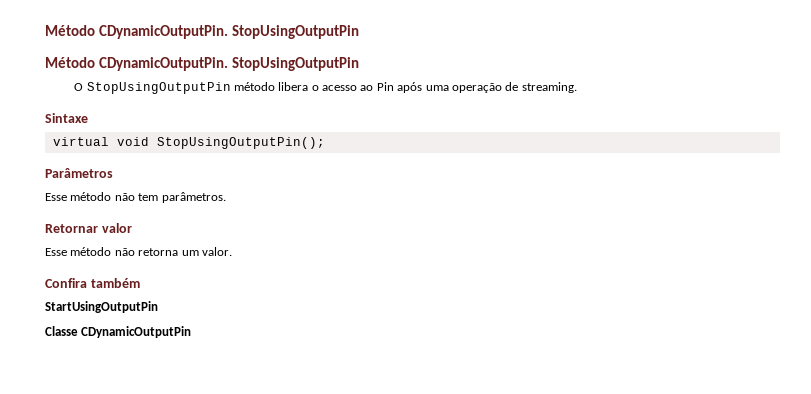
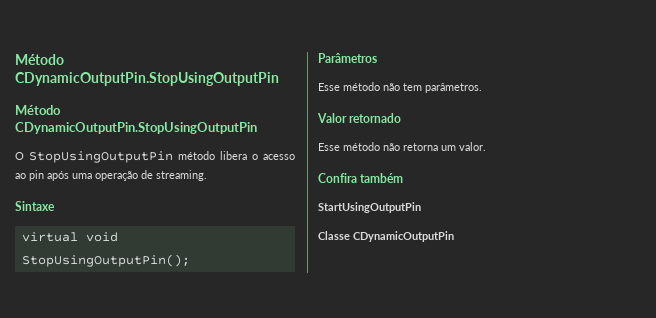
[45,25,360,39] [45,57,359,71] Método CDynamicOutputPin. StopUsingOutputPin // Método CDynamicOutputPin. StopUsingOutputPin -> [15,54,64,65] [15,72,279,86] [15,105,61,115] [15,122,257,134] Método CDynamicOutputPin.StopUsingOutputPin // Método CDynamicOutputPin.StopUsingOutputPin
[376,82,394,91] Pin -> [29,170,44,181] pin
[45,223,132,233] Retornar valor -> [317,113,402,123] Valor retornado

